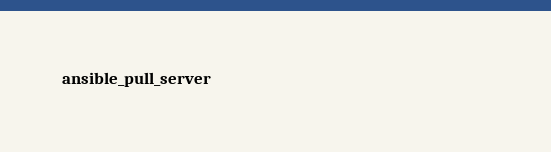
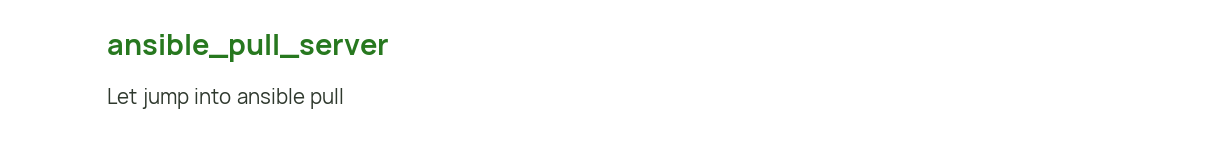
(211, 79) none -> [107,88,345,109] // Let jump into ansible pull

